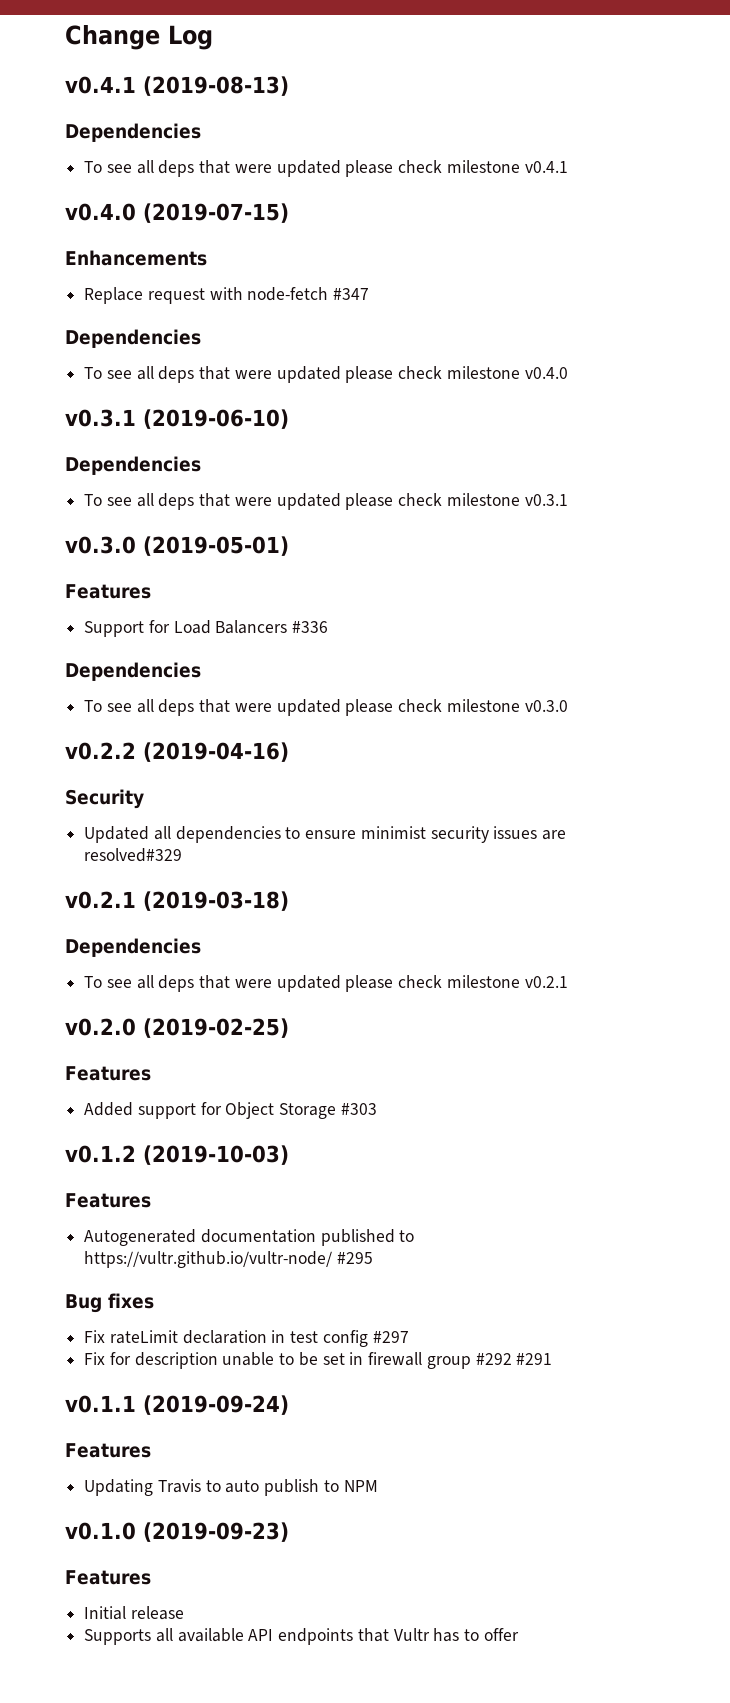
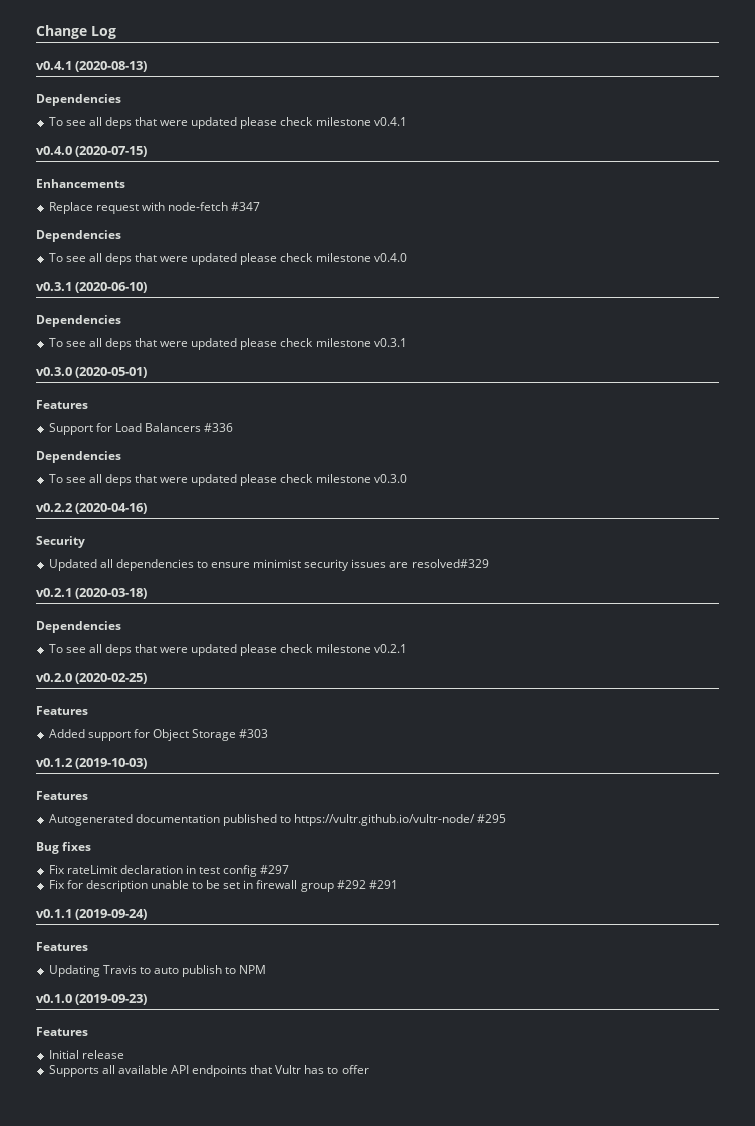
[143,76,289,96] (2019-08-13) -> [75,61,148,72] (2020-08-13)
[143,203,289,223] (2019-07-15) -> [75,146,148,157] (2020-07-15)
[143,409,289,429] (2019-06-10) -> [75,282,148,293] (2020-06-10)
[143,536,289,556] (2019-05-01) -> [75,367,148,378] (2020-05-01)
[143,742,289,762] (2019-04-16) -> [75,503,148,514] (2020-04-16)
[143,891,289,911] (2019-03-18) -> [75,588,148,599] (2020-03-18)
[143,1018,289,1038] (2019-02-25) -> [75,673,148,684] (2020-02-25)

